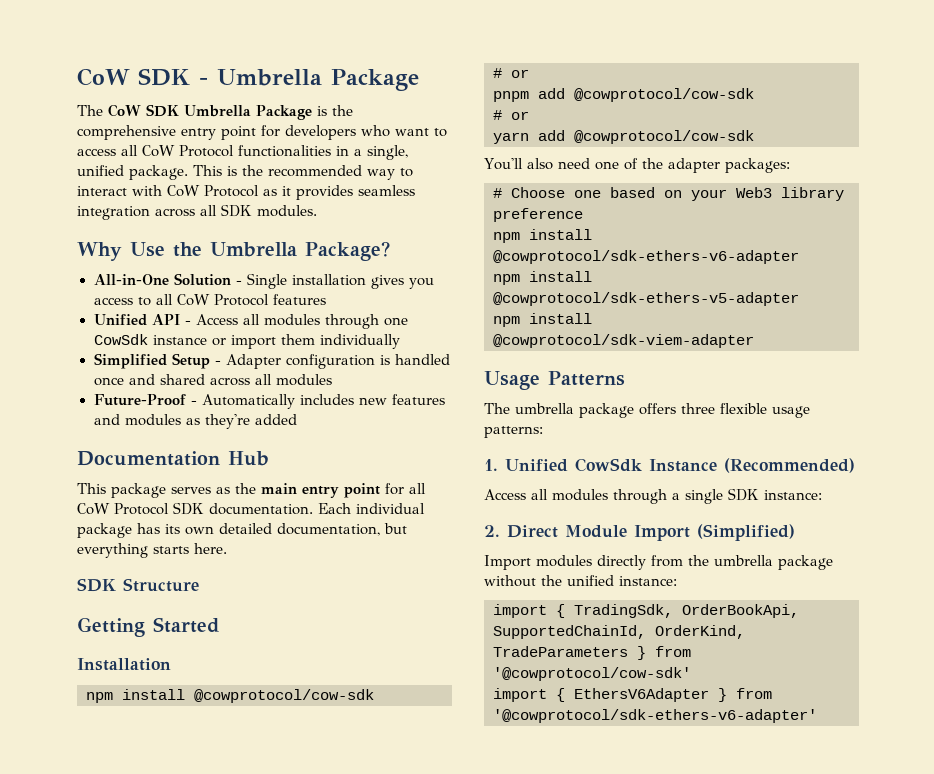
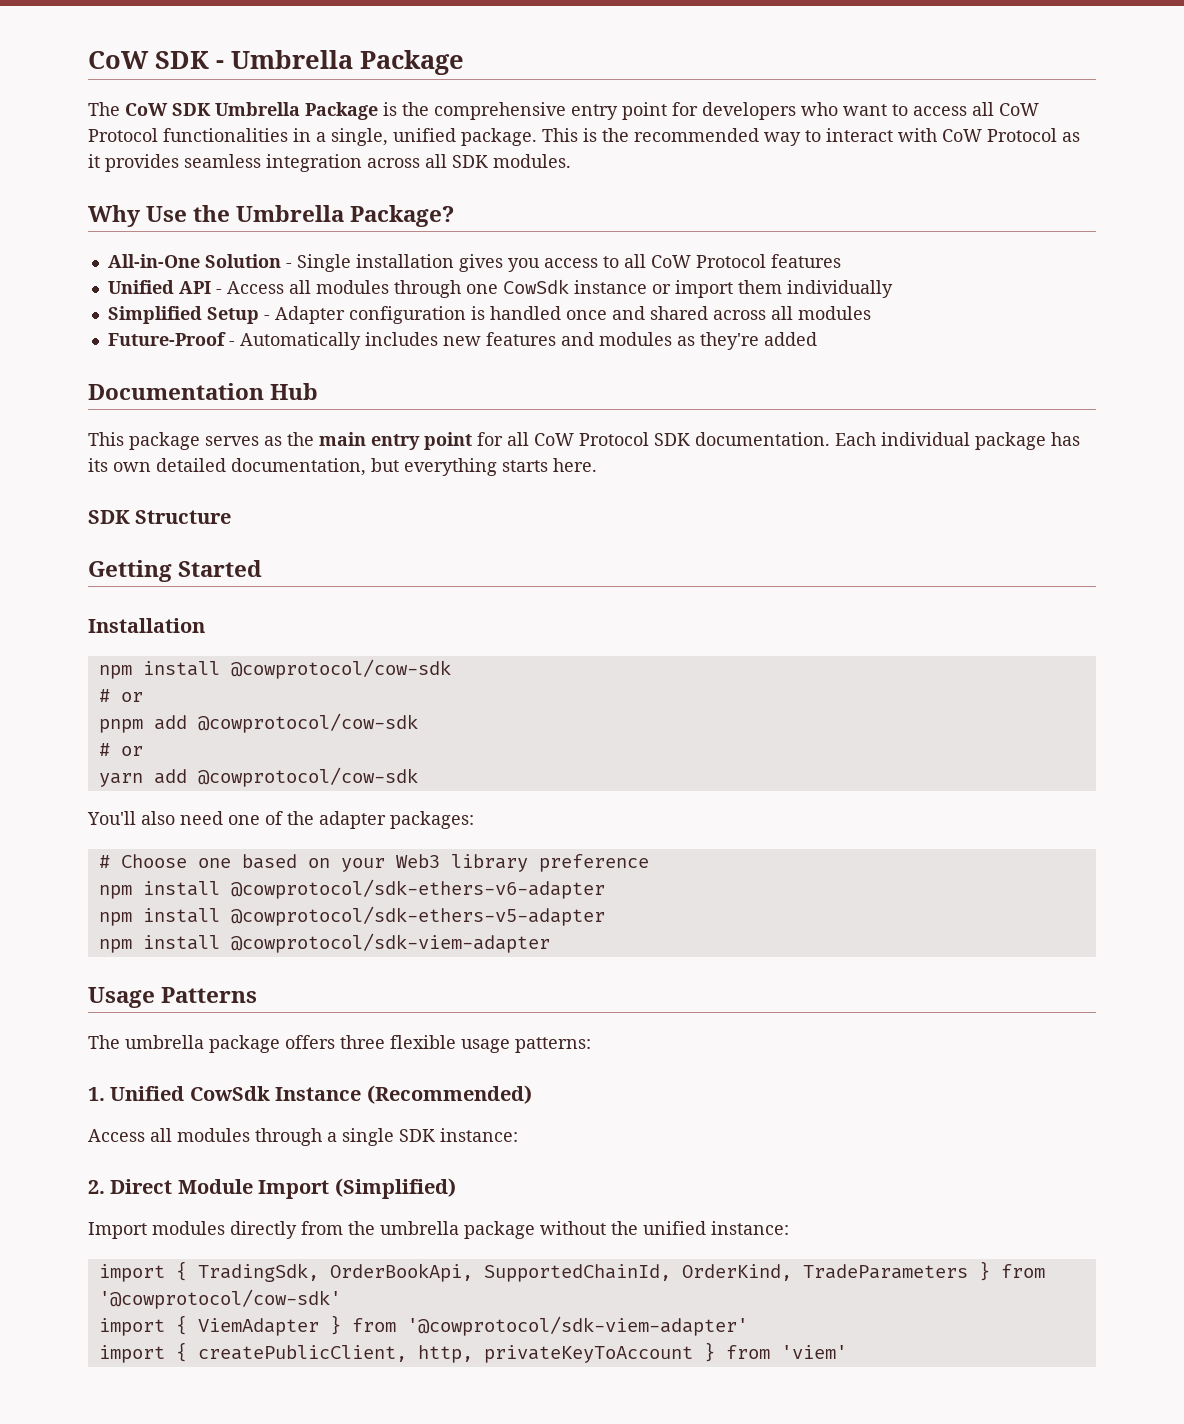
[574,688,772,702] [493,709,817,723] EthersV6Adapter } from '@cowprotocol/sdk-ethers-v6-adapter' -> [197,1315,748,1336] [98,1342,847,1363] ViemAdapter } from '@cowprotocol/sdk-viem-adapter' // import { createPublicClient, http, privateKeyToAccount } from 'viem'

